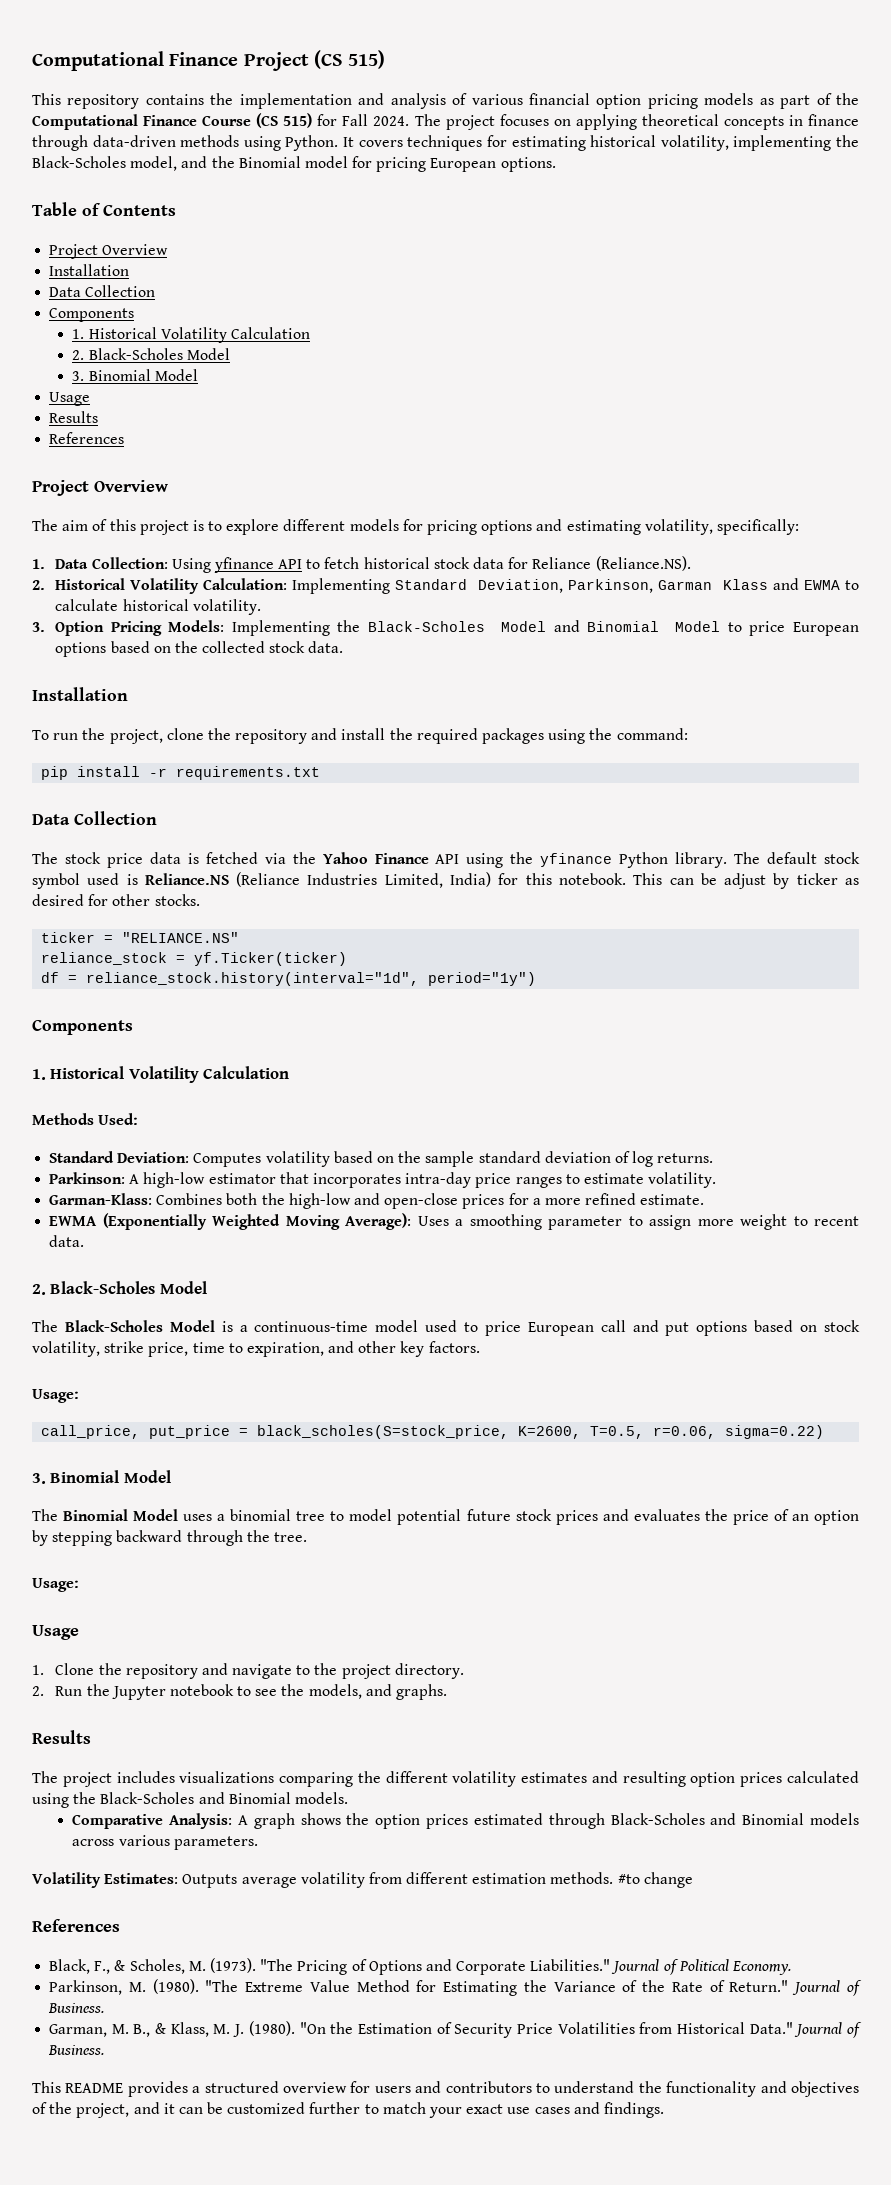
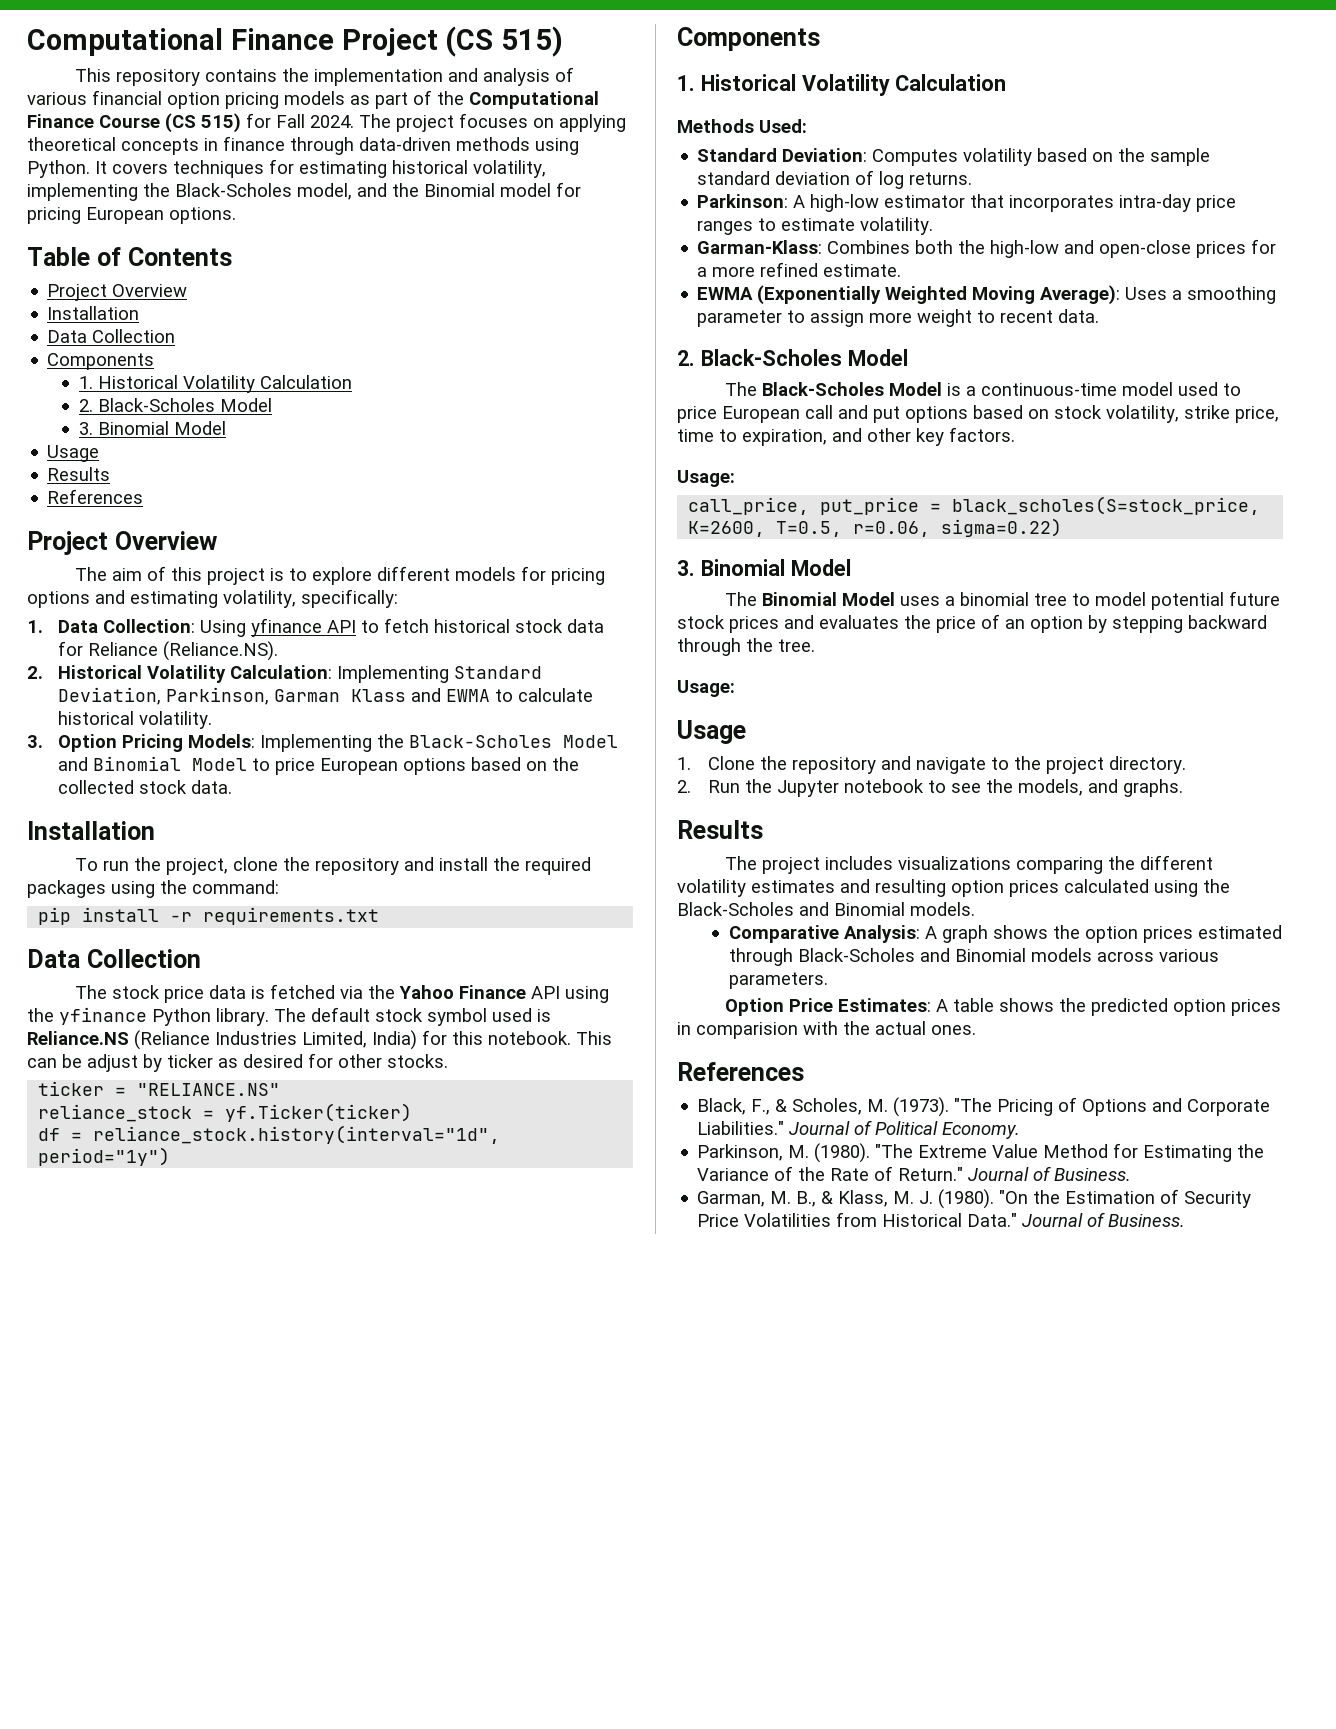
[32,1872,693,1888] Volatility Estimates: Outputs average volatility from different estimation methods. #to change -> [724,998,1281,1016] [677,1021,976,1039] Option Price Estimates: A table shows the predicted option prices in comparision with the actual ones.
[32,2081,859,2097] [32,2102,664,2118] // This README provides a structured overview for users and contributors to understand the functionality and objectives of the project, and it can be customized further to match your exact use cases and findings. -> (1186, 1220) none

